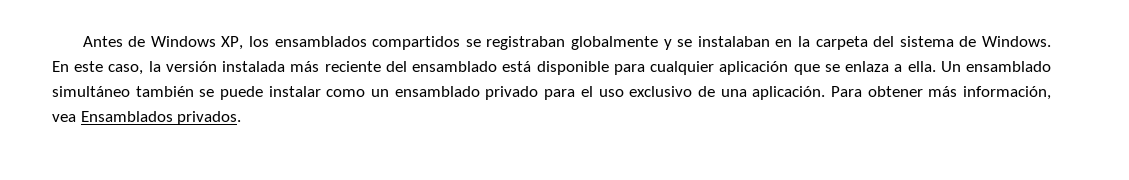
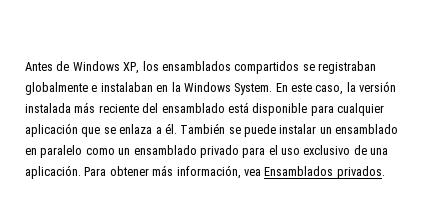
[663,39,693,50] y se -> [91,85,98,92] e
[815,36,1051,50] carpeta del sistema de Windows. -> [183,82,273,95] Windows System.
[907,61,1051,72] [52,86,321,100] ella. Un ensamblado simultáneo también se puede instalar -> [164,123,399,137] [25,145,83,158] él. También se puede instalar un ensamblado en paralelo

